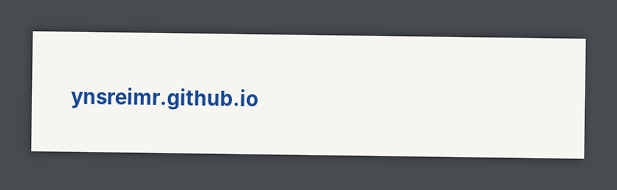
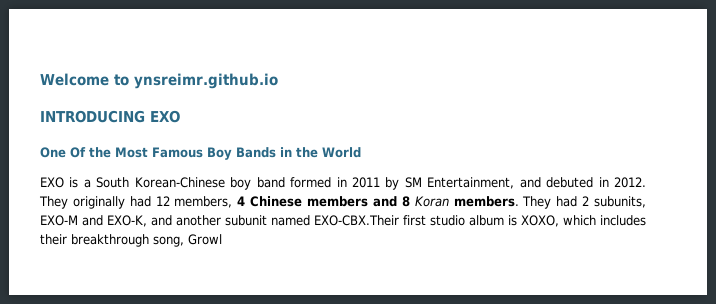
(70, 99) none -> [40,73,129,86] Welcome to
(260, 99) none -> [40,110,180,123] [40,147,361,160] [40,177,646,190] [39,196,647,209] [40,215,646,227] [40,234,222,247] // INTRODUCING EXO // One Of the Most Famous Boy Bands in the World // EXO is a South Korean-Chinese boy band formed in 2011 by SM Entertainment, and debuted in 2012. They originally had 12 members, 4 Chinese members and 8 Koran members. They had 2 subunits, EXO-M and EXO-K, and another subunit named EXO-CBX.Their first studio album is XOXO, which includes their breakthrough song, Growl

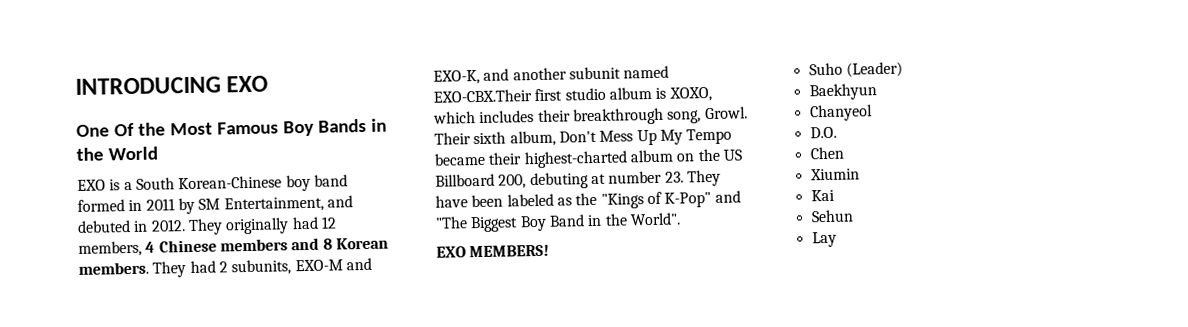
[40,73,278,89] Welcome to ynsreimr.github.io // -> (75, 85) none
[414,196,449,207] Koran -> [335,237,389,250] Korean
[188,234,222,245] Growl -> [704,106,748,120] [434,128,733,147] [434,148,742,169] [435,169,721,190] [435,190,741,209] [435,212,681,233] [436,244,550,258] [808,61,903,78] [808,83,877,101] [809,104,873,122] [809,126,837,139] [809,146,844,160] [809,168,860,181] [810,189,835,202] [810,209,854,223] [811,231,837,248] Growl. Their sixth album, Don't Mess Up My Tempo became their highest-charted album on the US Billboard 200, debuting at number 23. They have been labeled as the "Kings of K-Pop" and "The Biggest Boy Band in the World". // EXO MEMBERS! // Suho (Leader) // Baekhyun // Chanyeol // D.O. // Chen // Xiumin // Kai // Sehun // Lay

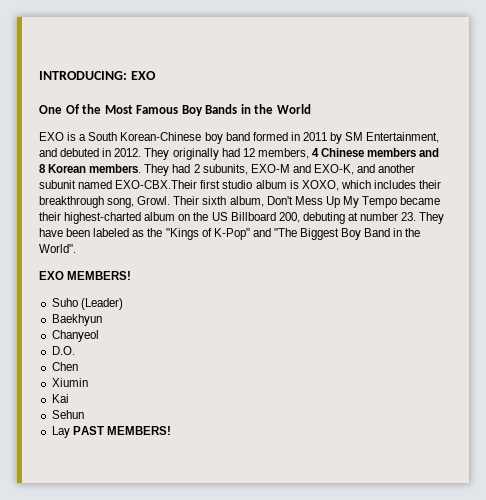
[75,76,221,95] INTRODUCING -> [39,71,127,80] INTRODUCING:
(837, 239) none -> [72,426,171,435] PAST MEMBERS!

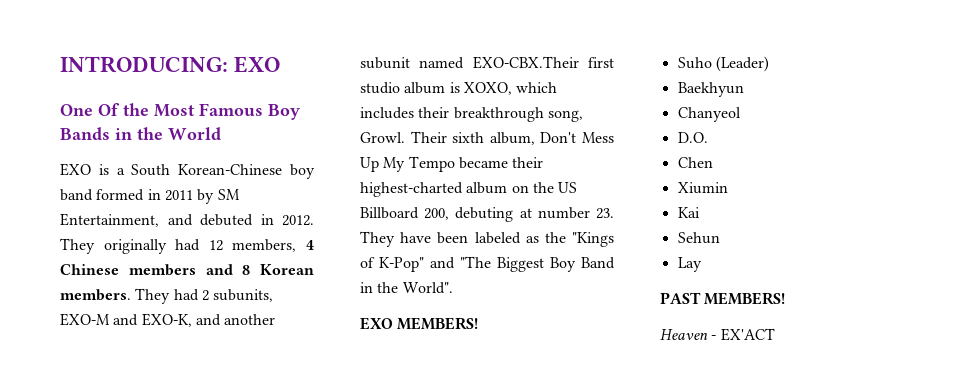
(70, 432) none -> (702, 264) //
(171, 430) none -> [660,328,775,341] // Heaven - EX'ACT

